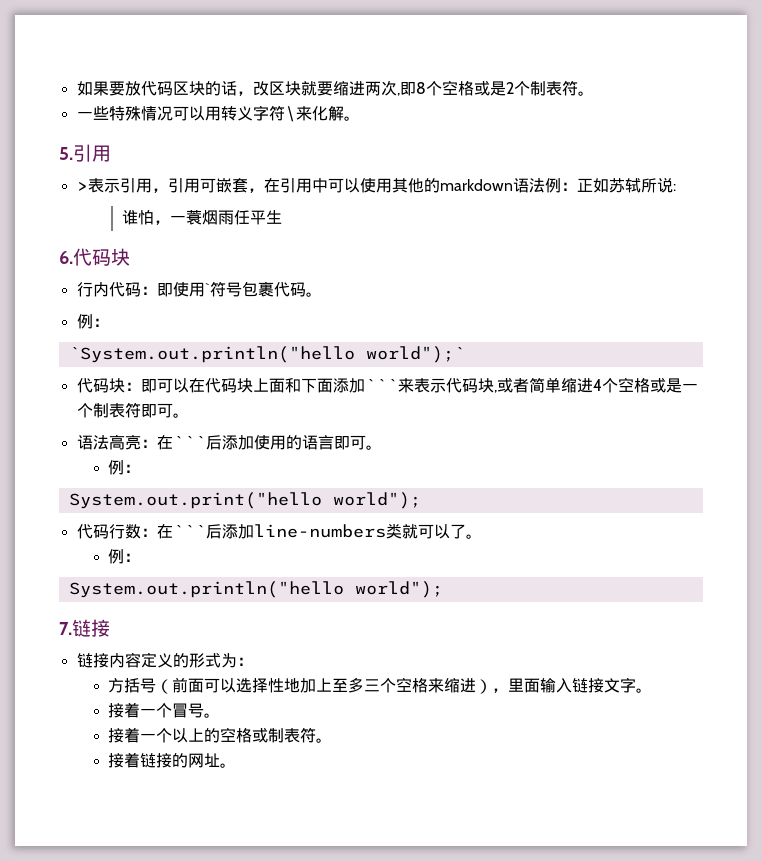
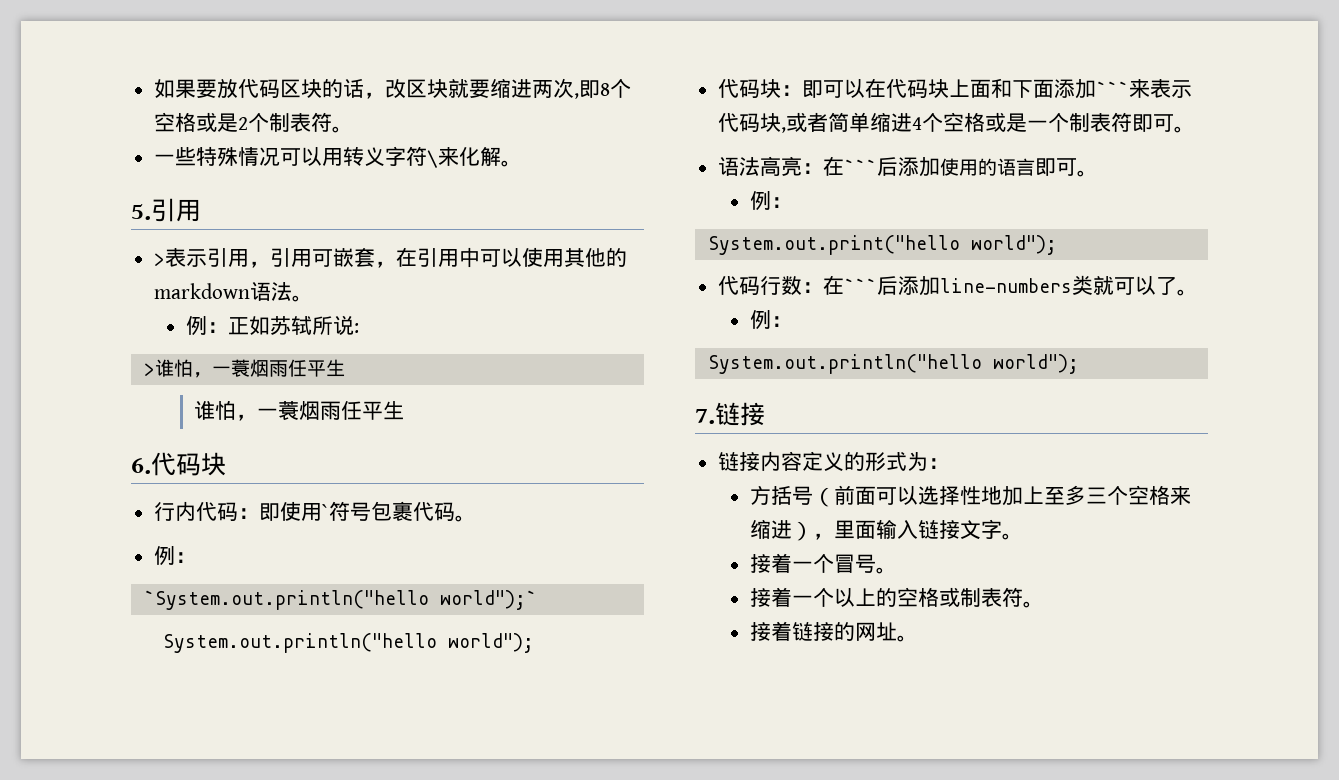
(545, 185) none -> [292,295,314,302] 。 //
(676, 187) none -> [143,359,345,378] // >谁怕，一蓑烟雨任平生
(465, 354) none -> [162,633,534,653] // System.out.println("hello world");

